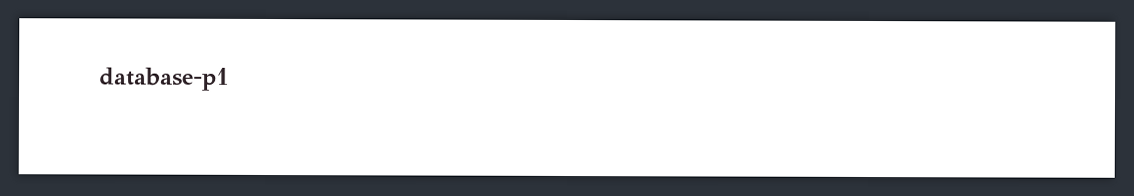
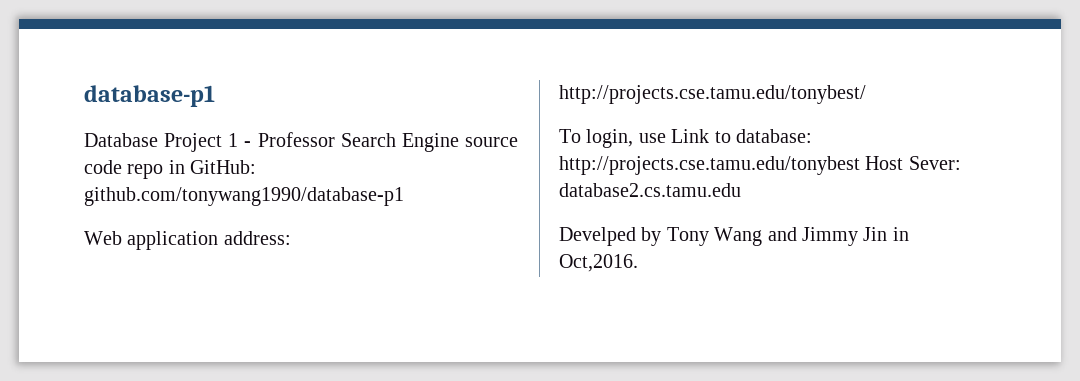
(230, 79) none -> [84,132,518,152] [84,160,257,179] [84,187,404,206] [84,231,291,250] [559,85,866,104] [559,129,812,148] [559,156,961,175] [559,183,741,197] [559,227,909,246] [559,254,638,272] // Database Project 1 - Professor Search Engine source code repo in GitHub: github.com/tonywang1990/database-p1 // Web application address: http://projects.cse.tamu.edu/tonybest/ // To login, use Link to database: http://projects.cse.tamu.edu/tonybest Host Sever: database2.cs.tamu.edu // Develped by Tony Wang and Jimmy Jin in Oct,2016.

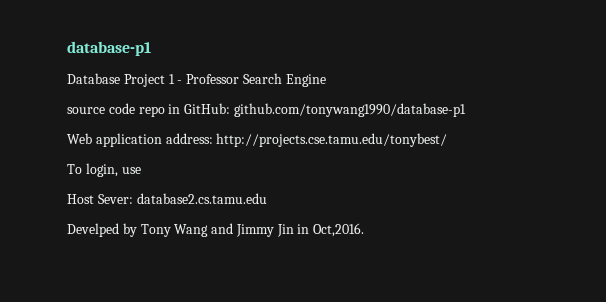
(459, 142) none -> (326, 80) //
[671,129,812,143] [559,156,860,175] Link to database: http://projects.cse.tamu.edu/tonybest -> (141, 170) //

